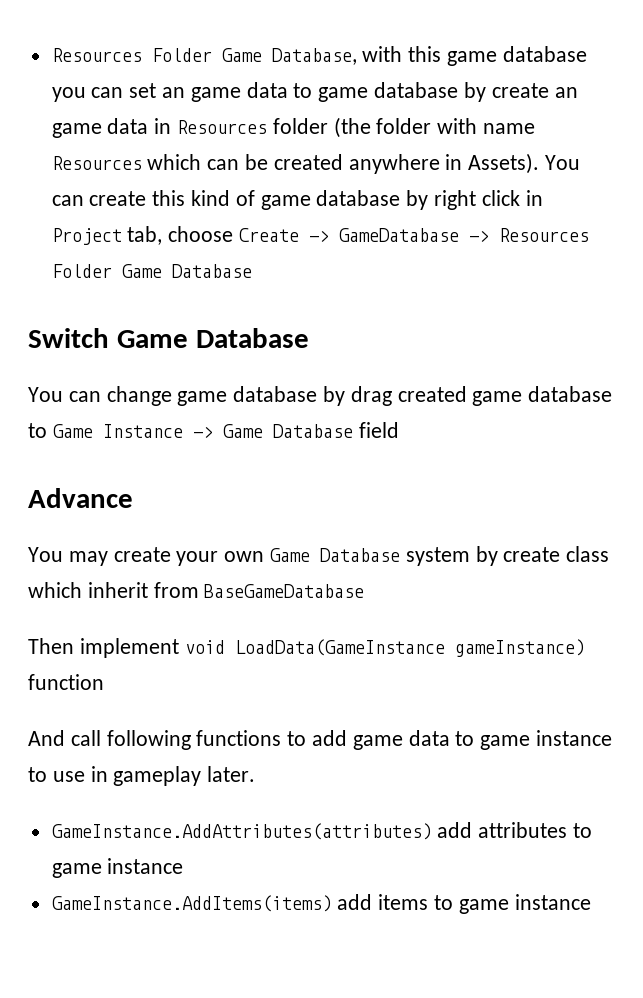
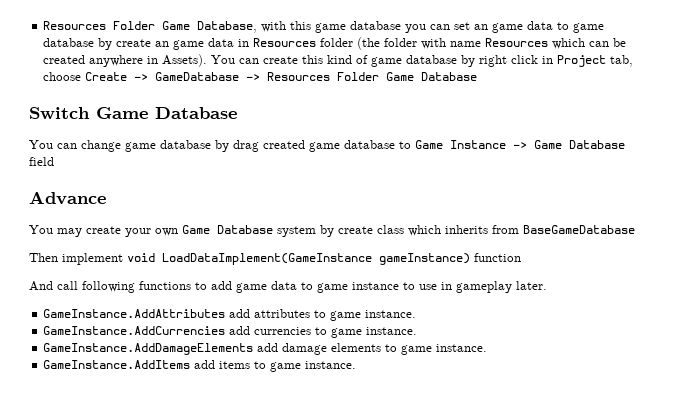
[87,582,148,598] inherit -> [445,225,488,234] inherits
[234,639,445,656] LoadData(GameInstance -> [162,253,372,265] LoadDataImplement(GameInstance
[51,823,432,840] GameInstance.AddAttributes(attributes) -> [43,309,226,318] GameInstance.AddAttributes
[107,858,184,874] [51,895,332,912] instance // GameInstance.AddItems(items) -> [365,310,417,318] [43,326,418,338] [43,343,488,355] [43,360,191,369] instance. // GameInstance.AddCurrencies add currencies to game instance. // GameInstance.AddDamageElements add damage elements to game instance. // GameInstance.AddItems
[514,894,591,910] instance -> [305,361,357,369] instance.

